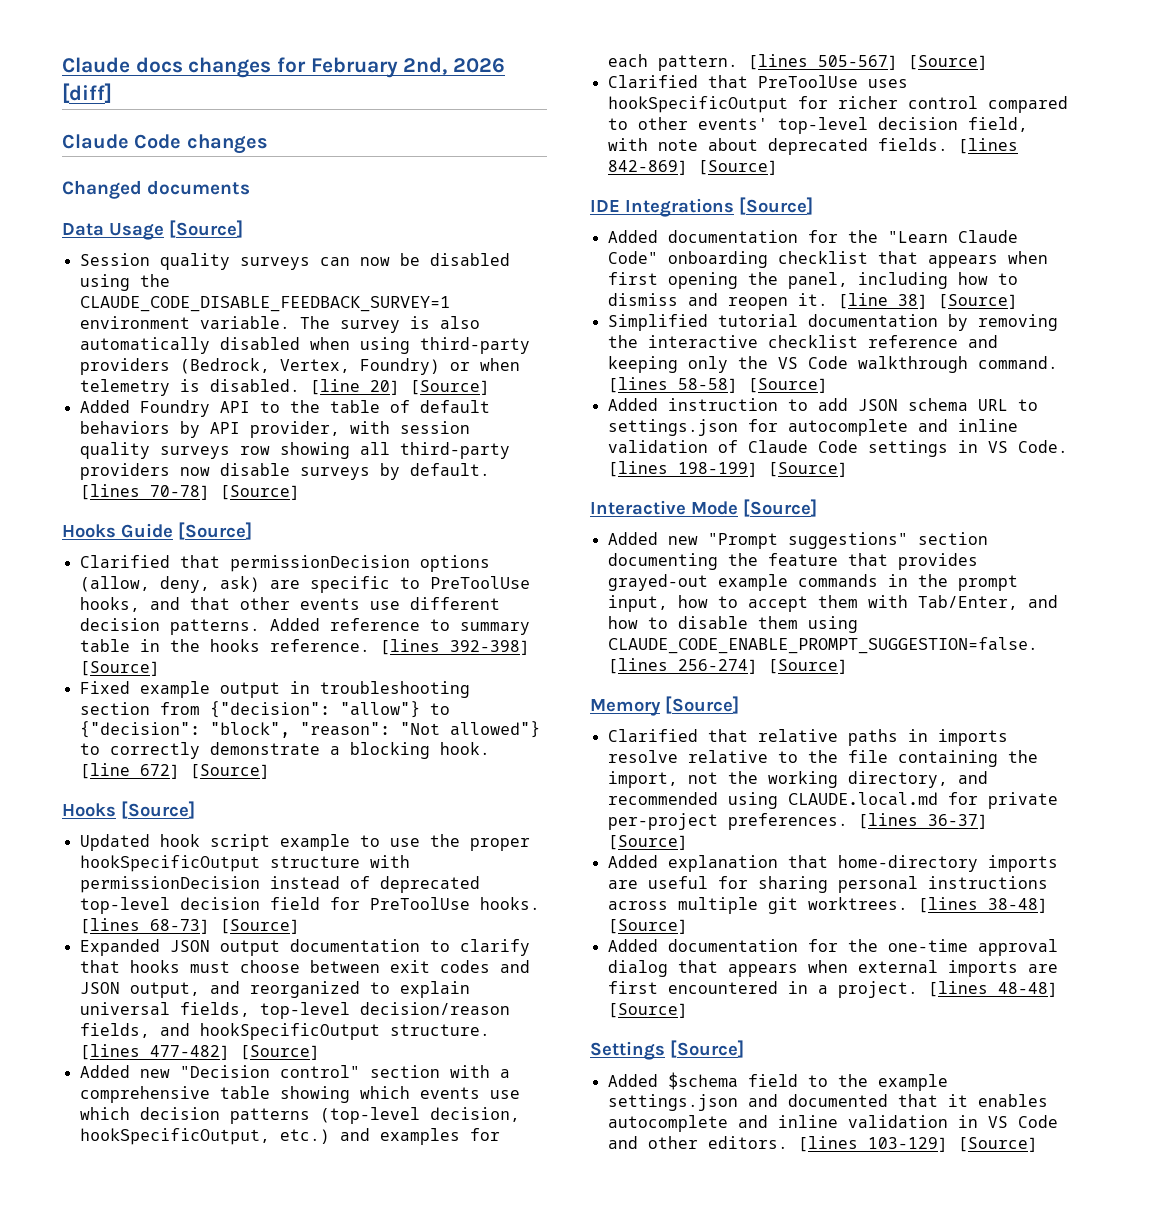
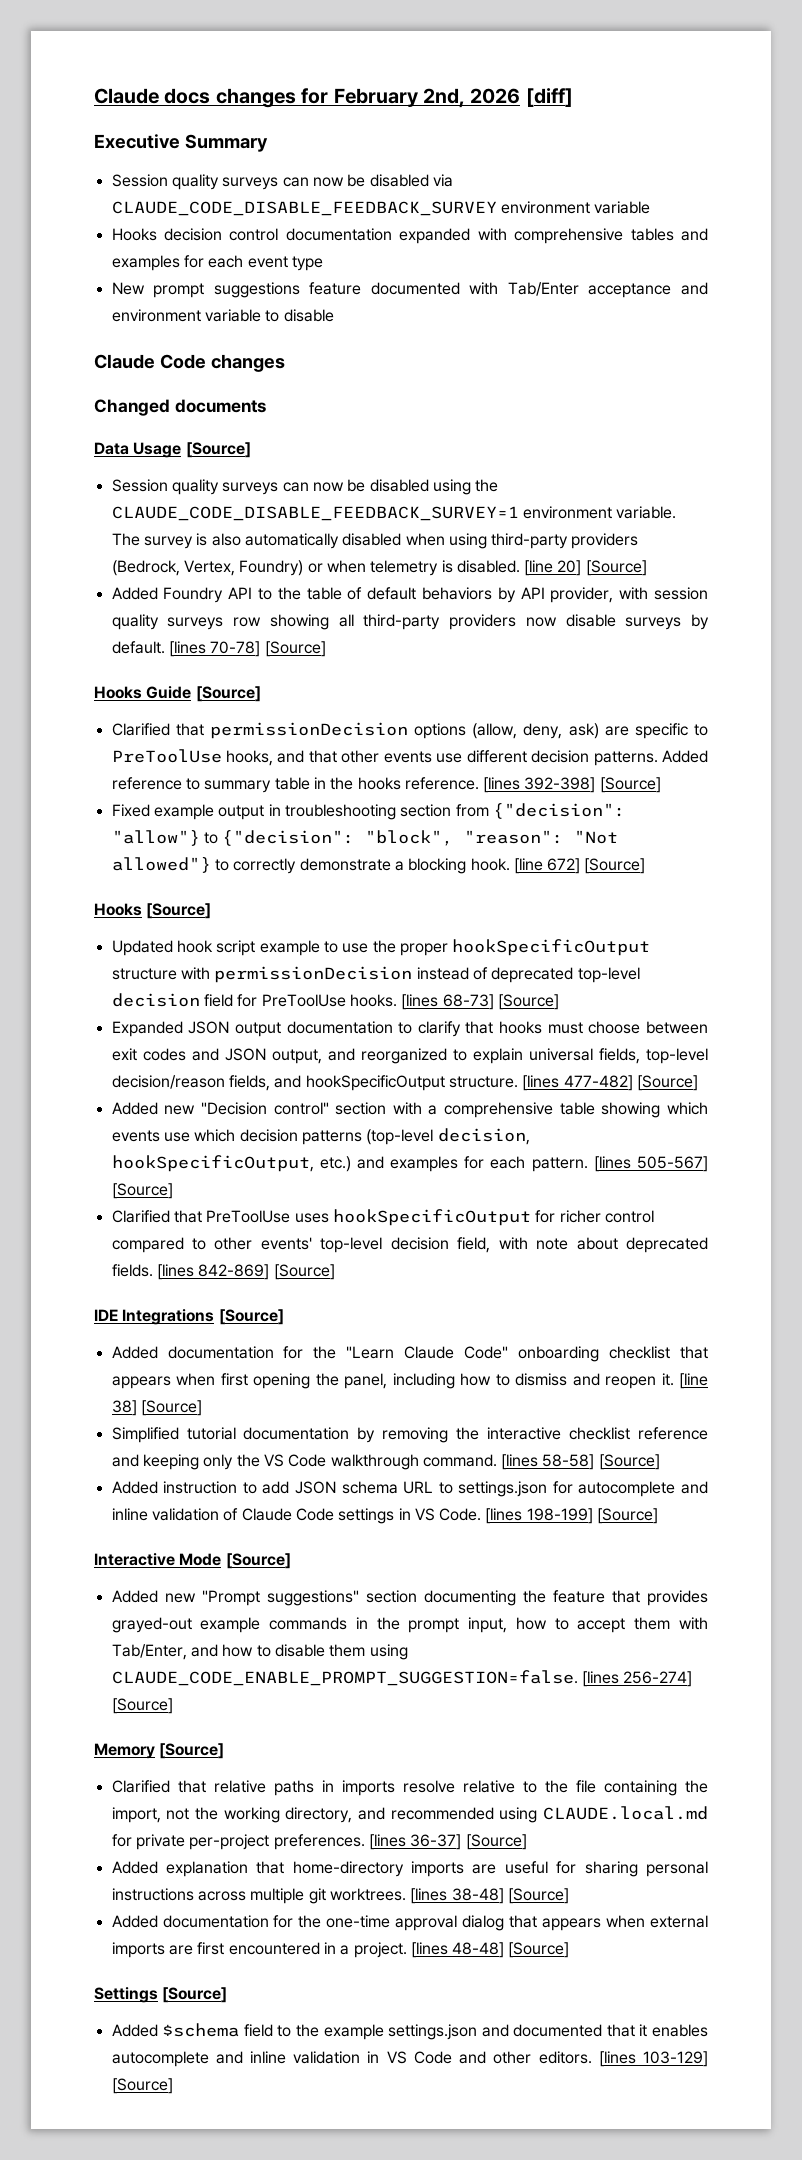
(112, 93) none -> [94,134,268,152] [111,174,453,190] [111,201,651,216] [111,228,708,244] [111,255,323,271] [111,282,708,298] [111,309,334,322] // Executive Summary // Session quality surveys can now be disabled via CLAUDE_CODE_DISABLE_FEEDBACK_SURVEY environment variable // Hooks decision control documentation expanded with comprehensive tables and examples for each event type // New prompt suggestions feature documented with Tab/Enter acceptance and environment variable to disable

